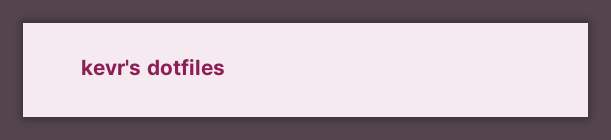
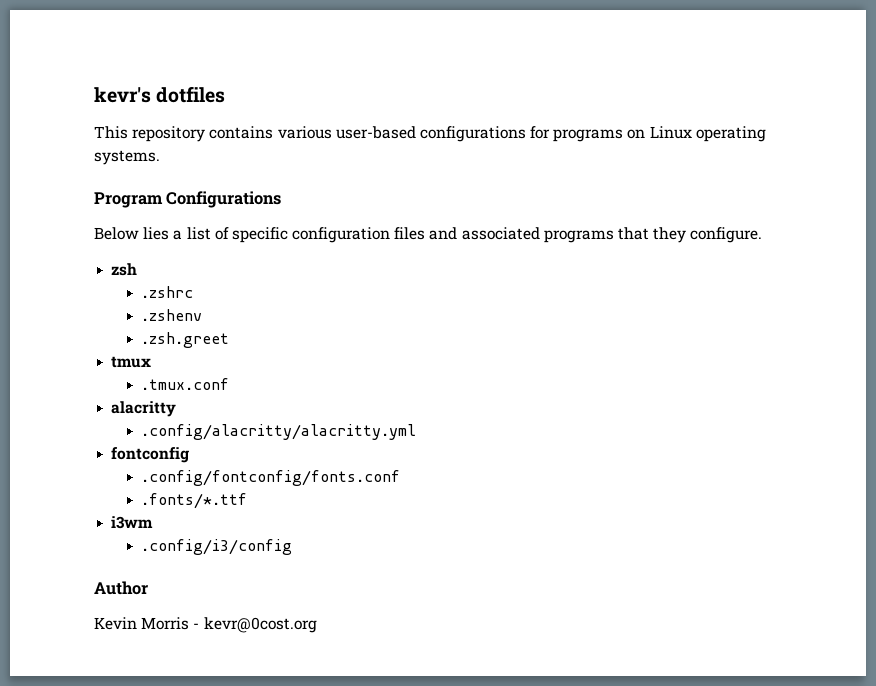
(225, 67) none -> [94,126,766,142] [94,150,160,165] [94,191,282,208] [94,227,763,243] [111,263,138,276] [141,286,194,298] [141,309,203,321] [141,332,230,348] [111,356,152,368] [141,378,230,390] [111,401,177,417] [141,424,417,440] [111,447,190,463] [141,470,401,486] [141,493,248,509] [111,516,154,529] [141,539,293,555] [94,581,148,595] [94,617,317,633] // This repository contains various user-based configurations for programs on Linux operating systems. // Program Configurations // Below lies a list of specific configuration files and associated programs that they configure. // zsh // .zshrc // .zshenv // .zsh.greet // tmux // .tmux.conf // alacritty // .config/alacritty/alacritty.yml // fontconfig // .config/fontconfig/fonts.conf // .fonts/*.ttf // i3wm // .config/i3/config // Author // Kevin Morris - kevr@0cost.org

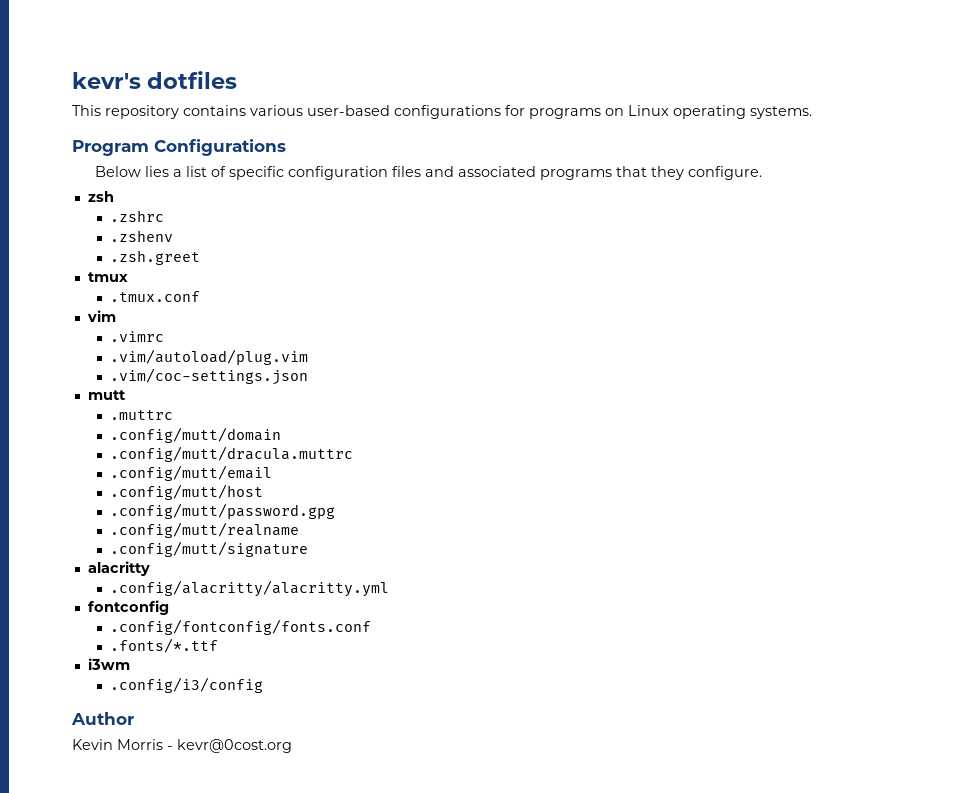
(230, 384) none -> [86,310,116,322] [109,331,164,342] [109,349,308,365] [109,368,308,385] [87,390,126,400] [109,410,173,420] [109,427,281,443] [109,446,353,462] [109,465,272,481] [109,484,263,500] [109,503,335,519] [109,522,299,538] [109,541,308,557] // vim // .vimrc // .vim/autoload/plug.vim // .vim/coc-settings.json // mutt // .muttrc // .config/mutt/domain // .config/mutt/dracula.muttrc // .config/mutt/email // .config/mutt/host // .config/mutt/password.gpg // .config/mutt/realname // .config/mutt/signature

